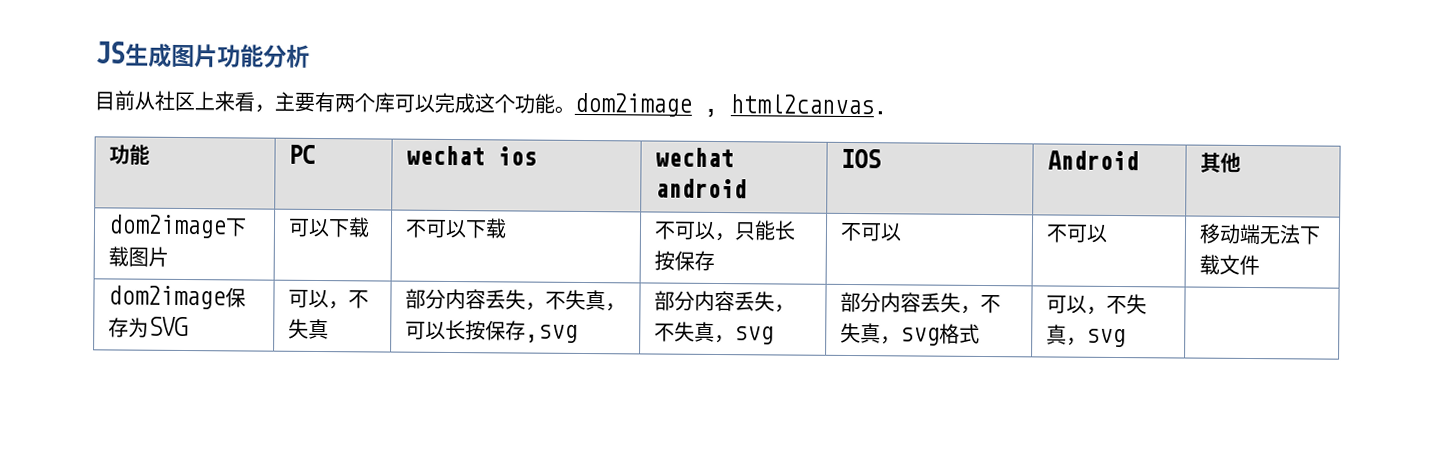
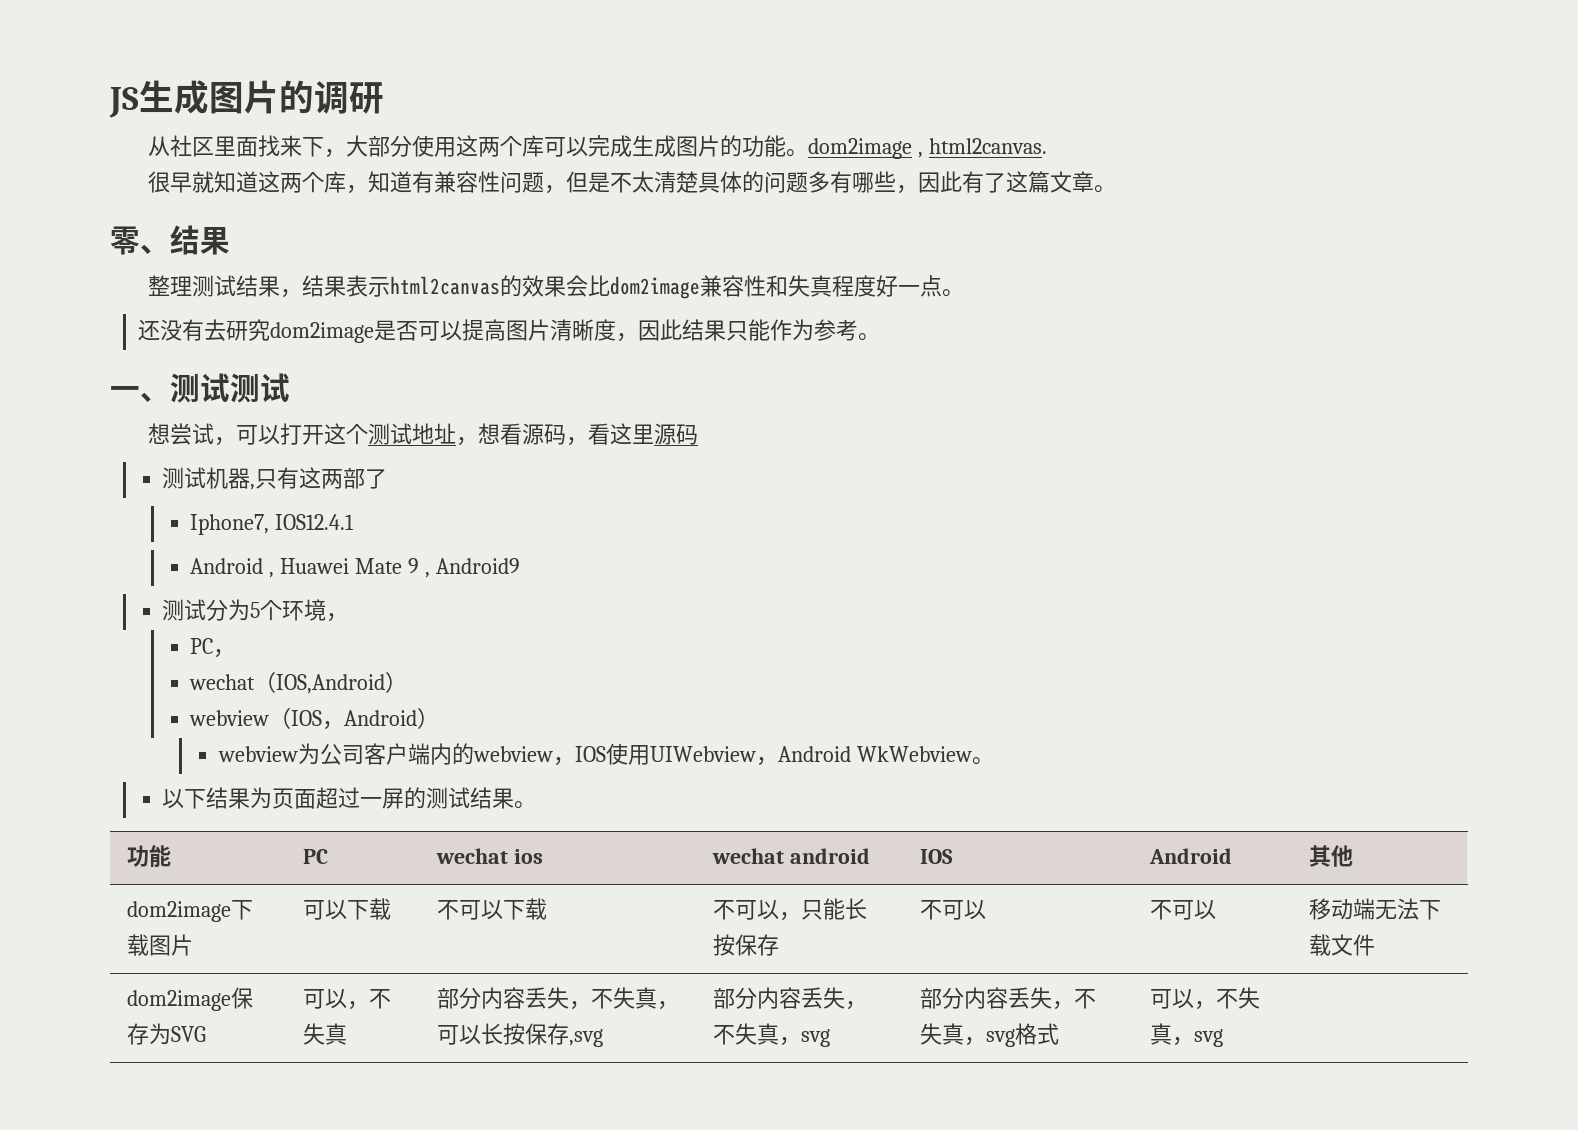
[217,44,310,68] [94,90,336,113] 功能分析 // 目前从社区上来看，主要有 -> [279,80,384,114] [147,135,478,158] 的调研 // 从社区里面找来下，大部分使用这
[474,93,515,114] 这个 -> [631,135,742,157] 生成图片的
(888, 104) none -> [147,171,1116,194] [110,225,230,255] [147,275,964,299] [138,319,881,343] [110,373,290,403] [147,423,698,446] [162,467,388,490] [190,514,355,535] [190,558,521,578] [162,599,349,622] [190,638,236,658] [189,672,408,694] [189,708,440,730] [217,743,994,766] [162,787,537,809] // 很早就知道这两个库，知道有兼容性问题，但是不太清楚具体的问题多有哪些，因此有了这篇文章。 // 零、结果 // 整理测试结果，结果表示html2canvas的效果会比dom2image兼容性和失真程度好一点。 // 还没有去研究dom2image是否可以提高图片清晰度，因此结果只能作为参考。 // 一、测试测试 // 想尝试，可以打开这个测试地址，想看源码，看这里源码 // 测试机器,只有这两部了 // Iphone7, IOS12.4.1 // Android , Huawei Mate 9 , Android9 // 测试分为5个环境， // PC， // wechat（IOS,Android） // webview（IOS，Android） // webview为公司客户端内的webview，IOS使用UIWebview，Android WkWebview。 // 以下结果为页面超过一屏的测试结果。

